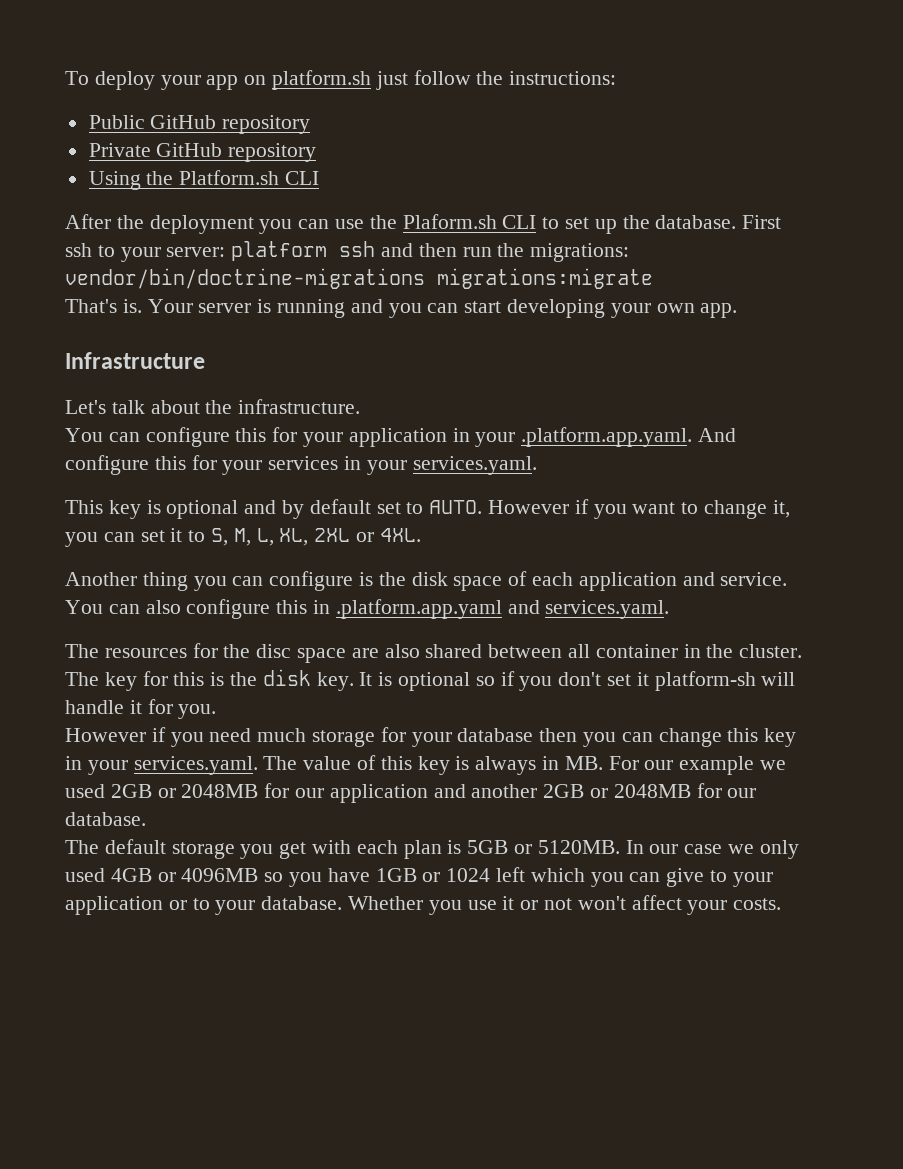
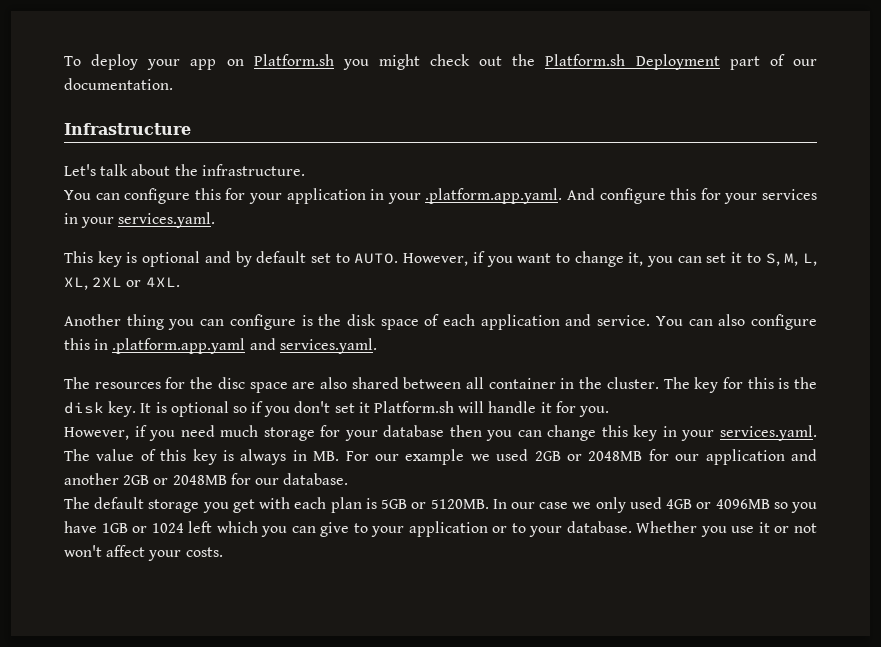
[272,70,617,90] [88,115,311,134] [88,143,317,162] [88,170,320,190] [65,214,782,234] [65,241,630,262] [65,268,653,289] [65,299,738,318] platform.sh just follow the instructions: // Public GitHub repository // Private GitHub repository // Using the Platform.sh CLI // After the deployment you can use the Plaform.sh CLI to set up the database. First ssh to your server: platform ssh and then run the migrations: vendor/bin/doctrine-migrations migrations:migrate // That's is. Your server is running and you can start developing your own app. -> [253,54,817,70] [64,78,173,90] Platform.sh you might check out the Platform.sh Deployment part of our documentation.
[488,500,570,514] However -> [403,253,469,266] However,
[654,671,756,691] platform-sh -> [374,401,455,413] Platform.sh
[65,728,146,742] However -> [64,427,129,440] However,

